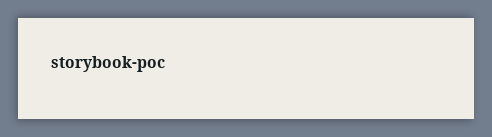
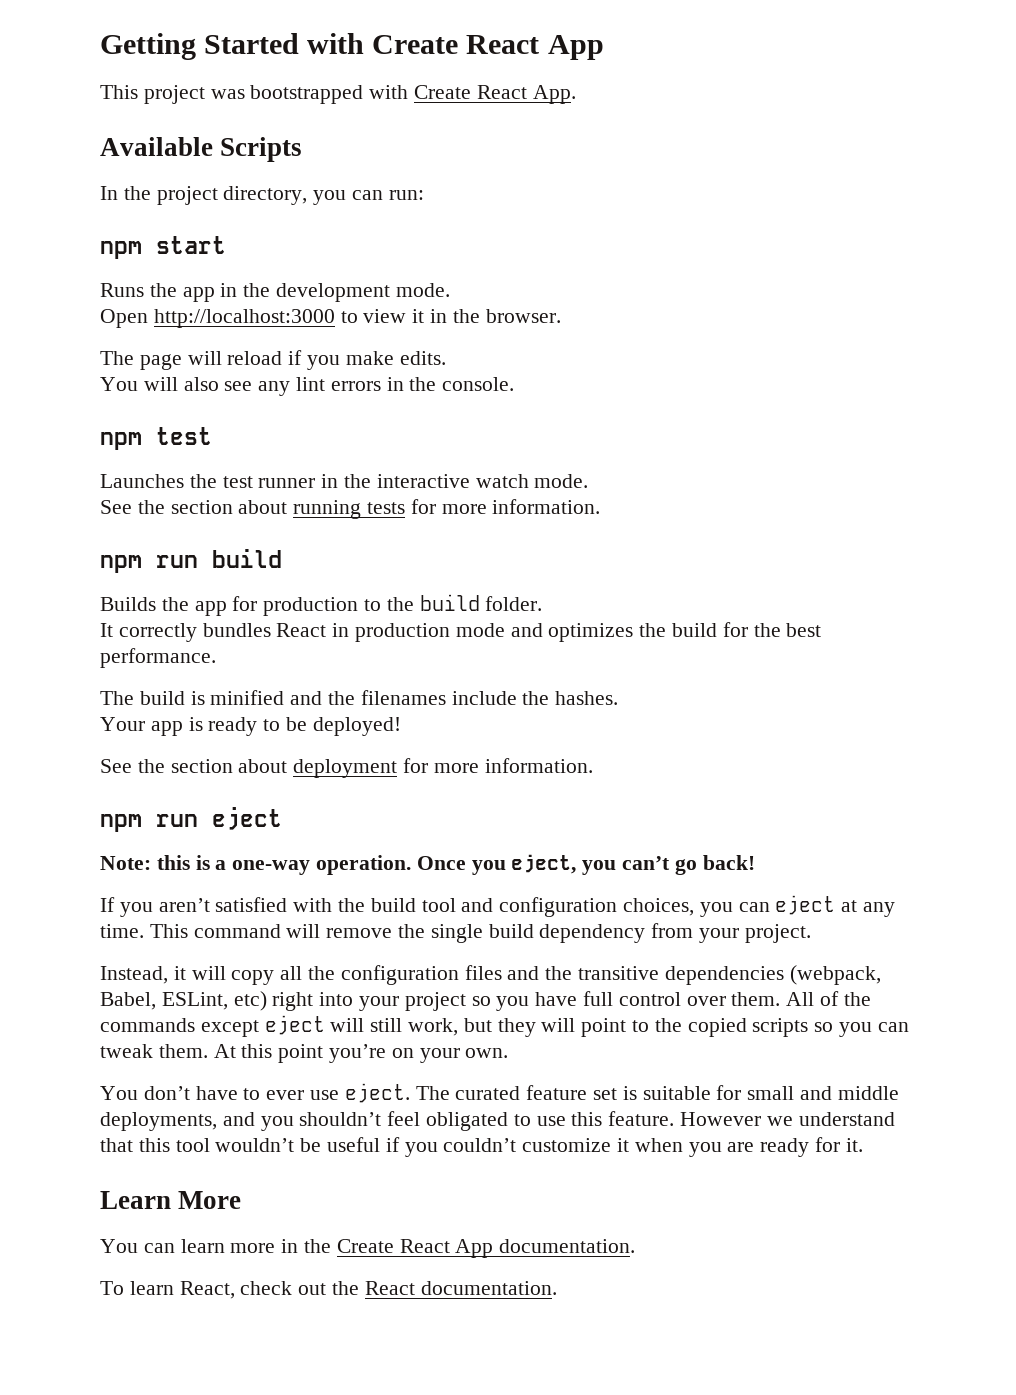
[51,56,165,72] storybook-poc -> [100,33,604,60] [100,85,576,104] [100,137,303,162] [100,186,424,205] [100,236,226,259] [100,283,450,302] [100,309,561,328] [100,350,446,370] [100,377,515,396] [100,427,212,450] [100,474,589,488] [100,499,601,519] [100,549,282,573] [100,594,543,616] [100,622,822,642] [100,648,216,668] [100,690,619,705] [100,717,401,736] [100,758,593,778] [100,807,282,832] [100,854,755,875] [100,895,896,917] [100,923,811,943] [100,965,881,985] [100,991,871,1011] [100,1015,909,1037] [100,1044,509,1063] [100,1083,899,1103] [100,1111,895,1131] [100,1137,863,1157] [100,1191,242,1209] [100,1239,636,1258] [100,1281,557,1299] Getting Started with Create React App // This project was bootstrapped with Create React App. // Available Scripts // In the project directory, you can run: // npm start // Runs the app in the development mode. // Open http://localhost:3000 to view it in the browser. // The page will reload if you make edits. // You will also see any lint errors in the console. // npm test // Launches the test runner in the interactive watch mode. // See the section about running tests for more information. // npm run build // Builds the app for production to the build folder. // It correctly bundles React in production mode and optimizes the build for the best performance. // The build is minified and the filenames include the hashes. // Your app is ready to be deployed! // See the section about deployment for more information. // npm run eject // Note: this is a one-way operation. Once you eject, you can’t go back! // If you aren’t satisfied with the build tool and configuration choices, you can eject at any time. This command will remove the single build dependency from your project. // Instead, it will copy all the configuration files and the transitive dependencies (webpack, Babel, ESLint, etc) right into your project so you have full control over them. All of the commands except eject will still work, but they will point to the copied scripts so you can tweak them. At this point you’re on your own. // You don’t have to ever use eject. The curated feature set is suitable for small and middle deployments, and you shouldn’t feel obligated to use this feature. However we understand that this tool wouldn’t be useful if you couldn’t customize it when you are ready for it. // Learn More // You can learn more in the Create React App documentation. // To learn React, check out the React documentation.

